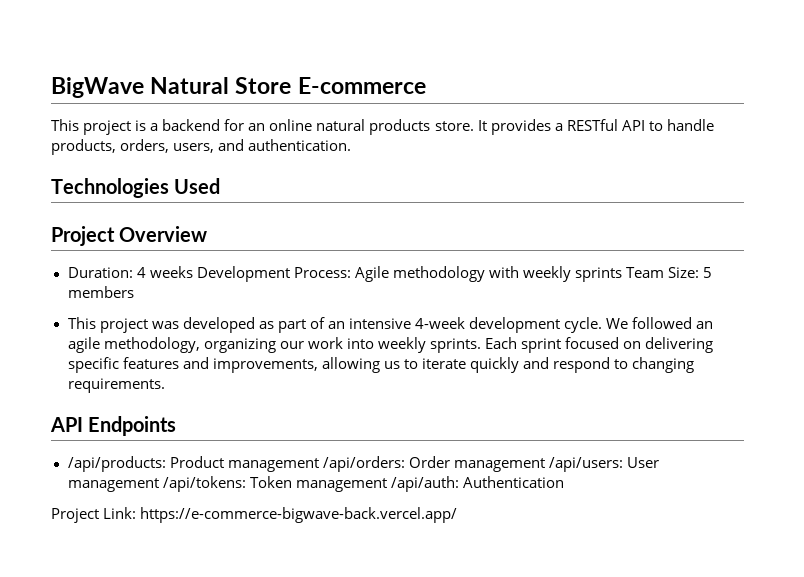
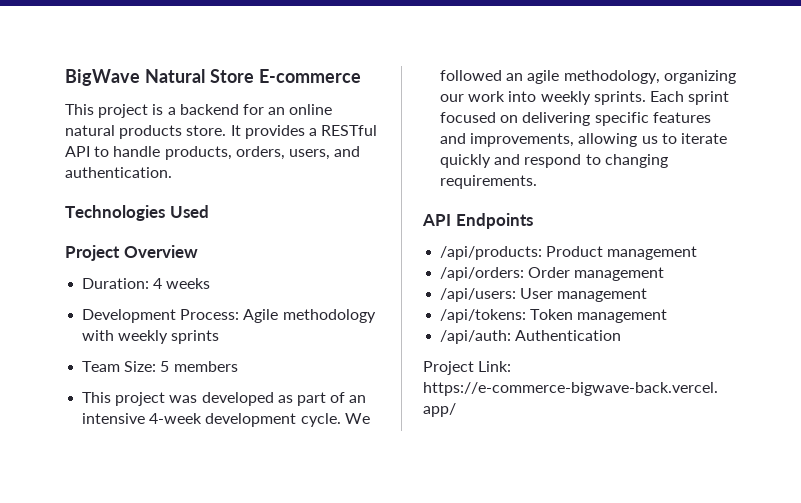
(193, 272) none -> (211, 283) //
(622, 274) none -> (220, 337) //
(319, 465) none -> (698, 253) //
(545, 465) none -> (665, 274) //
(159, 485) none -> (648, 295) //
(387, 485) none -> (668, 316) //

